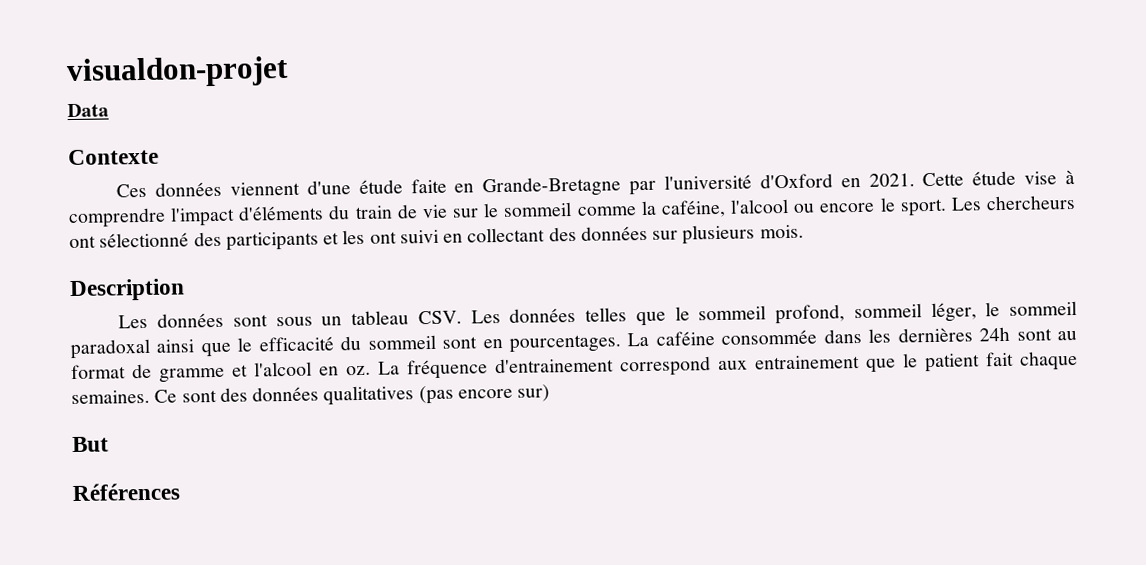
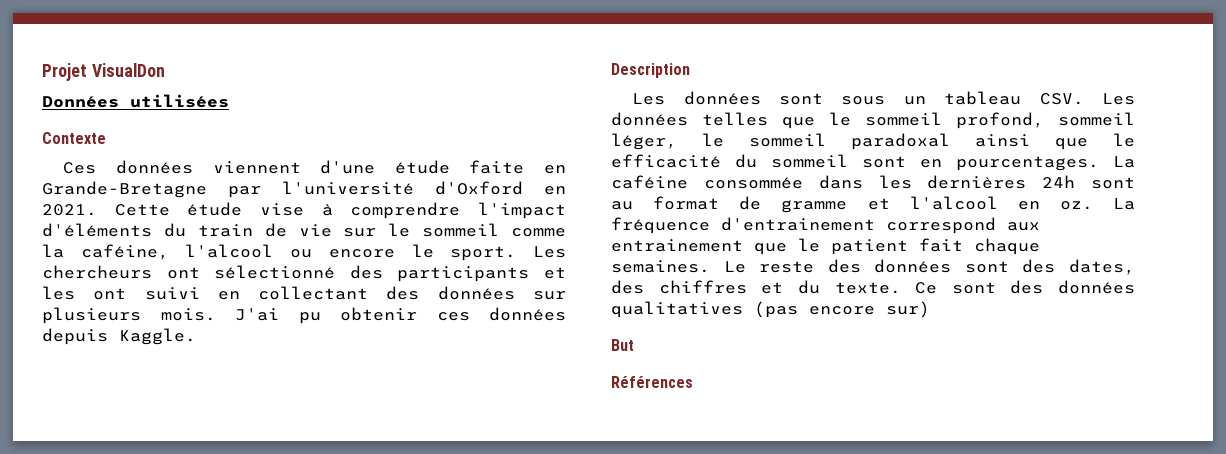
[66,55,289,89] [67,103,109,118] visualdon-projet // Data -> [42,63,165,81] [42,94,229,108] Projet VisualDon // Données utilisées
(804, 231) none -> [235,307,566,324] [42,328,196,345] J'ai pu obtenir ces données depuis Kaggle.
(150, 397) none -> [723,259,1135,275] [611,280,901,294] Le reste des données sont des dates, des chiffres et du texte.

